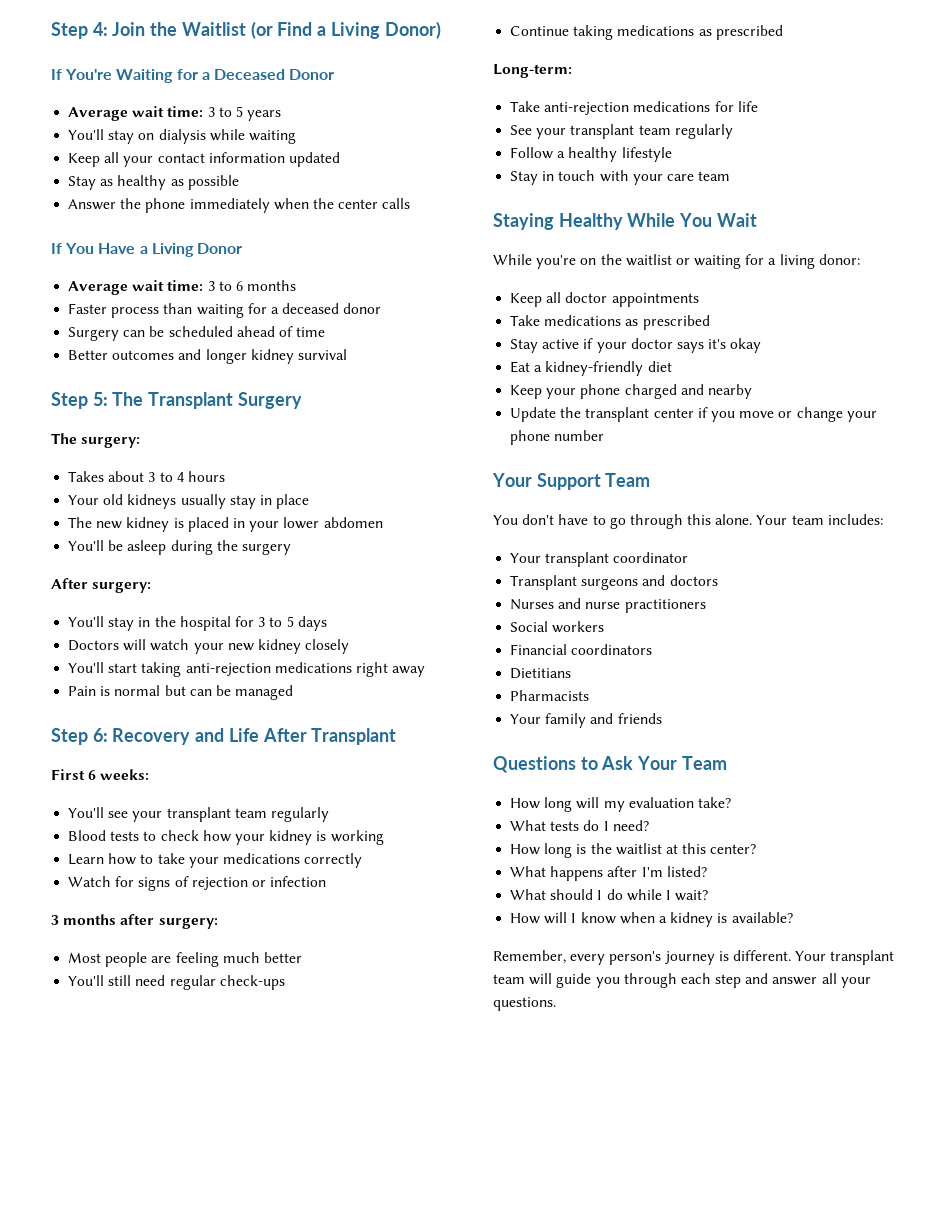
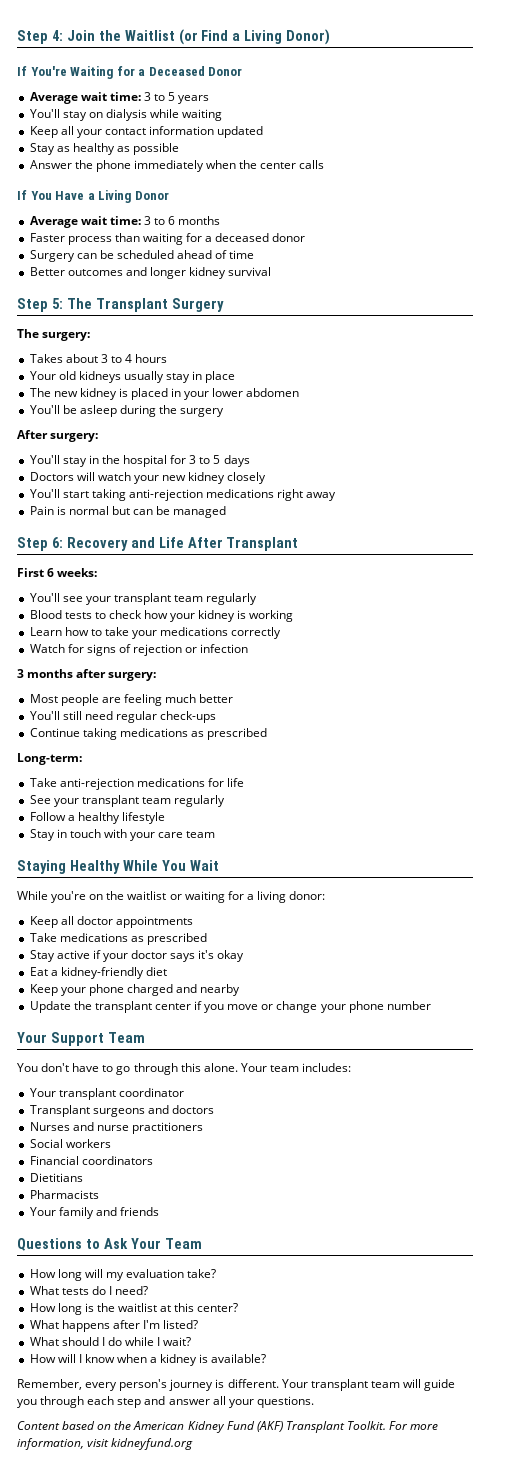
(556, 1004) none -> [17,1421,439,1433] [17,1438,194,1450] // Content based on the American Kidney Fund (AKF) Transplant Toolkit. For more information, visit kidneyfund.org

